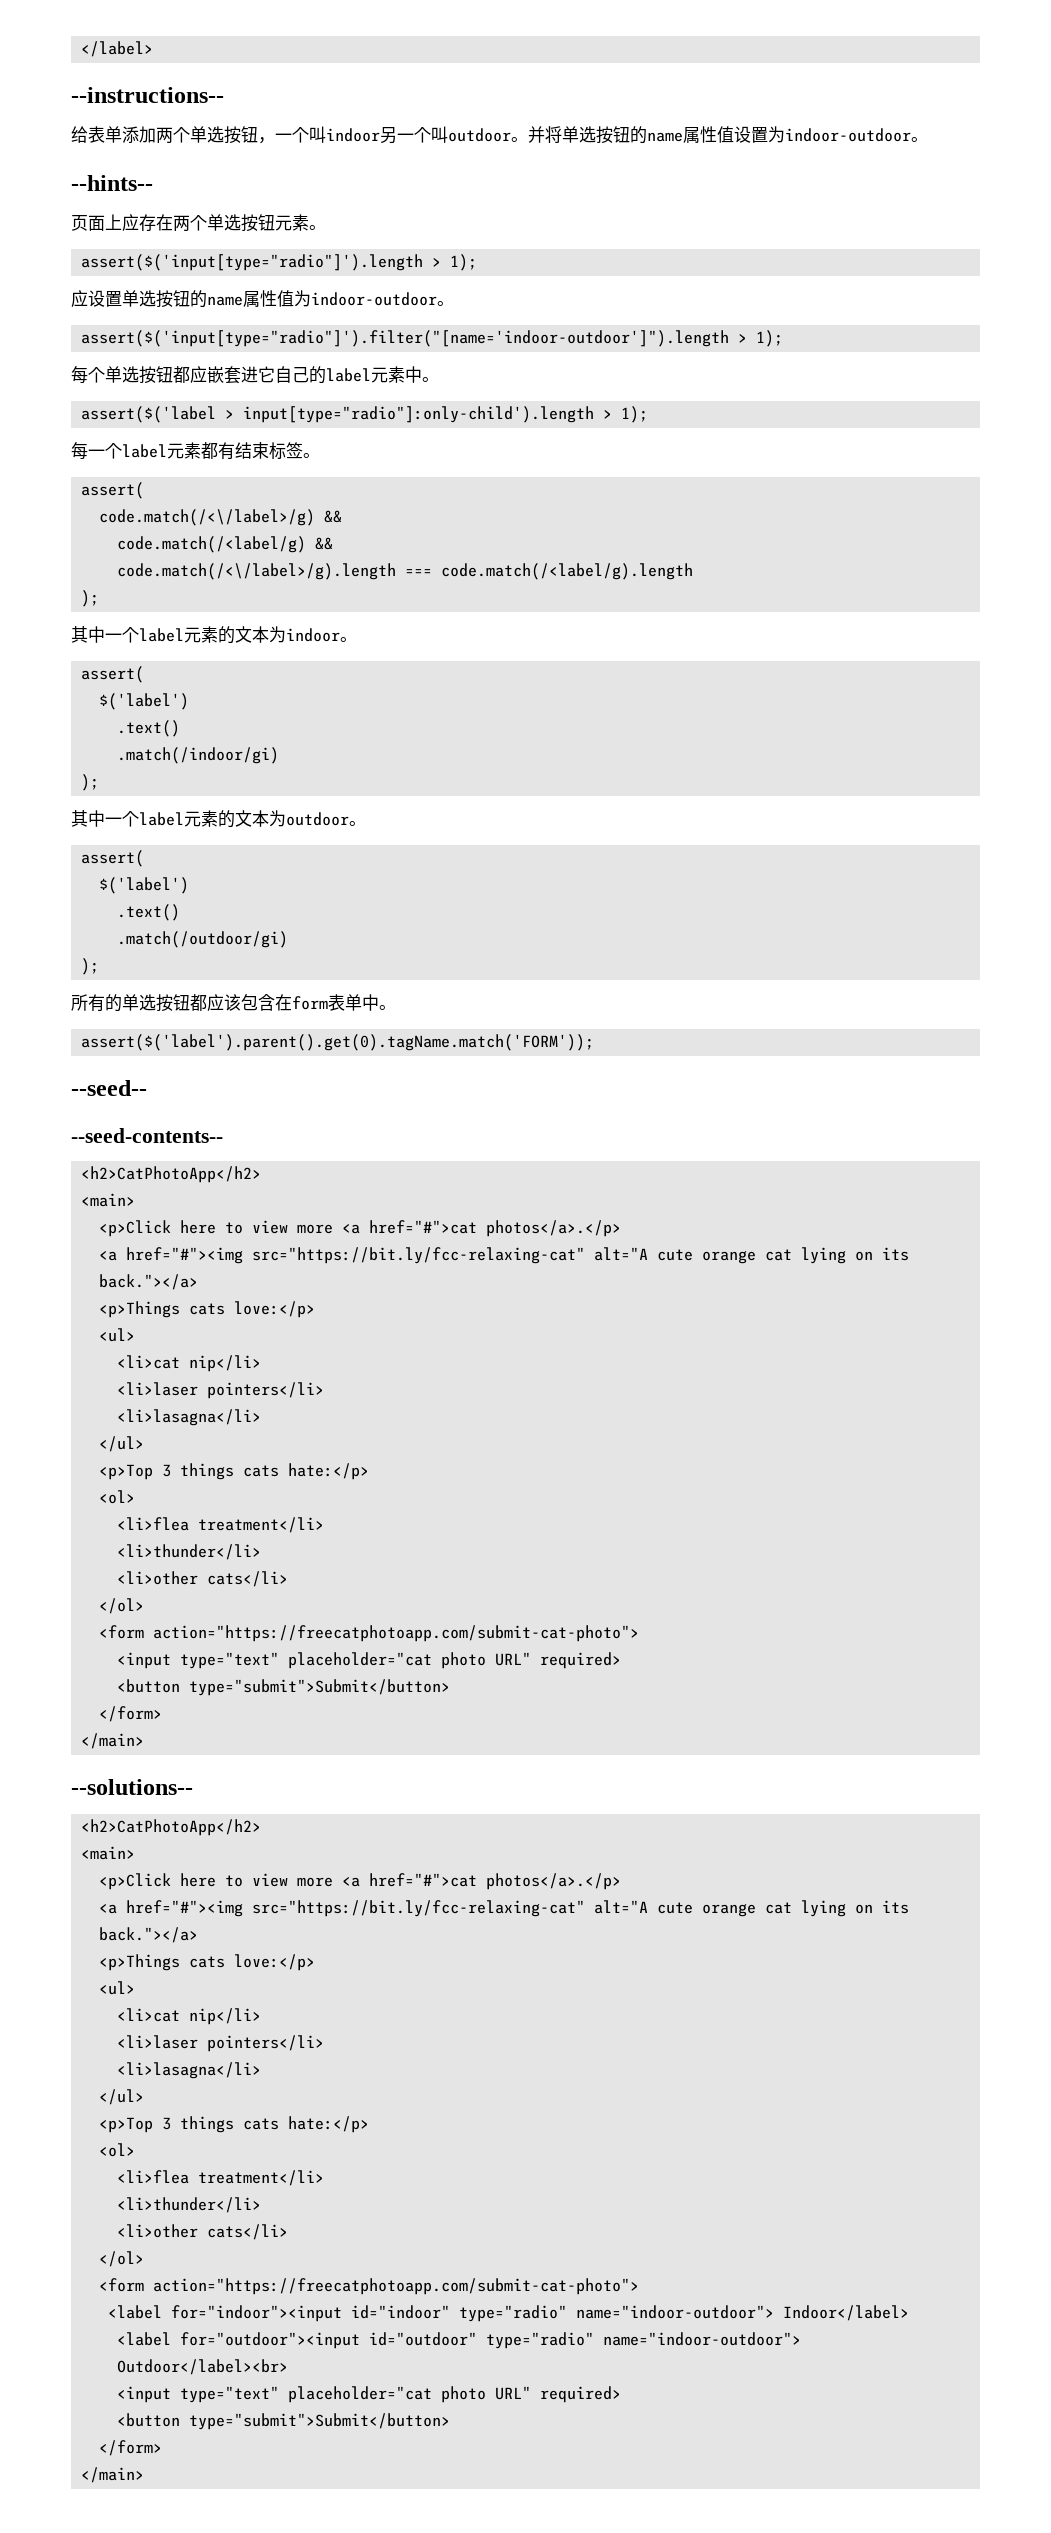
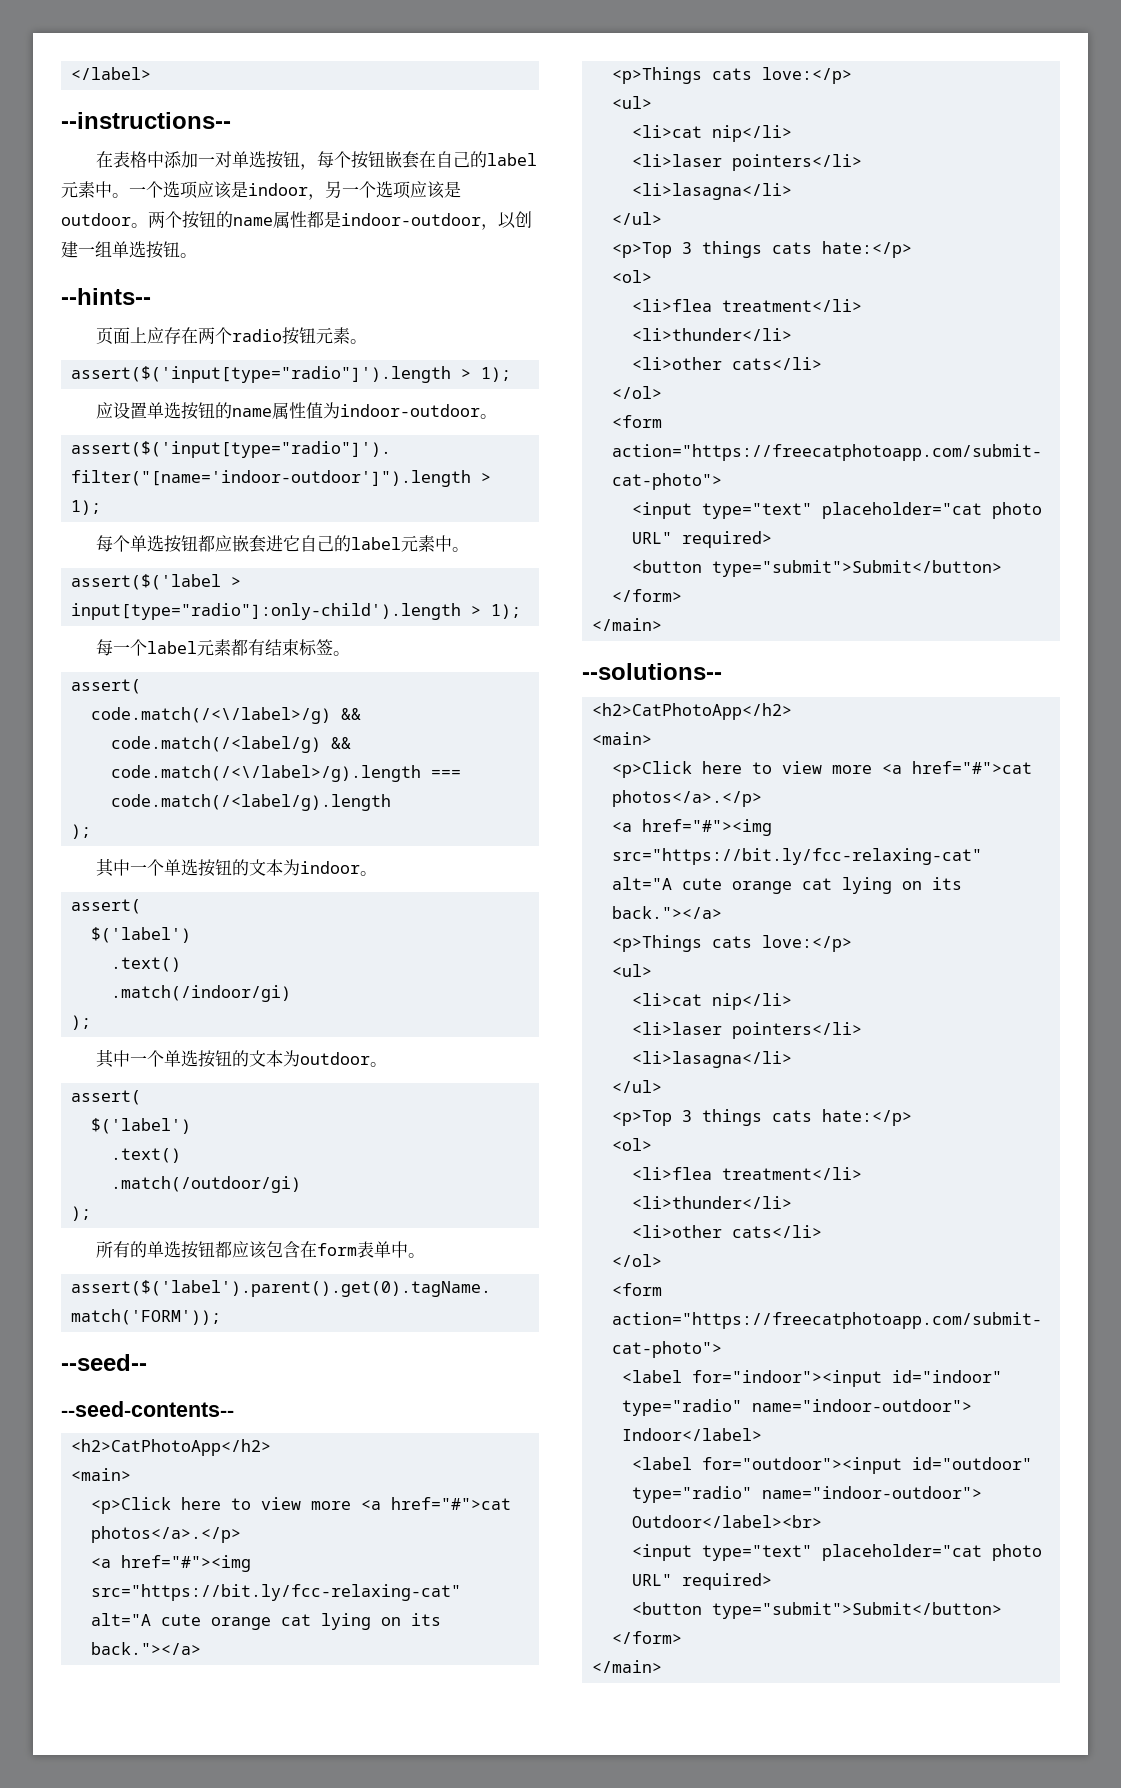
[71,126,911,144] 给表单添加两个单选按钮，一个叫indoor另一个叫outdoor。并将单选按钮的name属性值设置为indoor-outdoor -> [96,151,538,170] [61,181,461,200] [61,211,532,230] [61,241,180,259] 在表格中添加一对单选按钮，每个按钮嵌套在自己的label元素中。一个选项应该是indoor，另一个选项应该是outdoor。两个按钮的name属性都是indoor-outdoor，以创建一组单选按钮
[207,214,241,231] 单选 -> [232,329,283,342] radio
[139,626,218,643] label元素 -> [164,859,233,877] 单选按钮
[139,810,218,827] label元素 -> [164,1050,233,1068] 单选按钮

